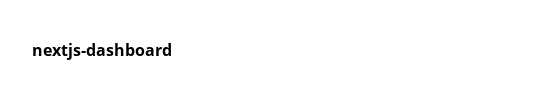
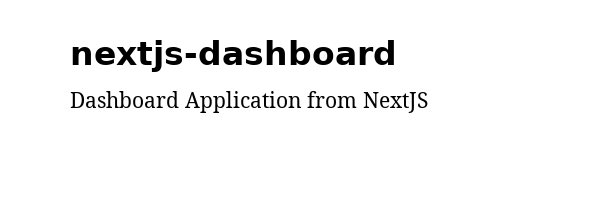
(172, 51) none -> [70,91,429,113] // Dashboard Application from NextJS

